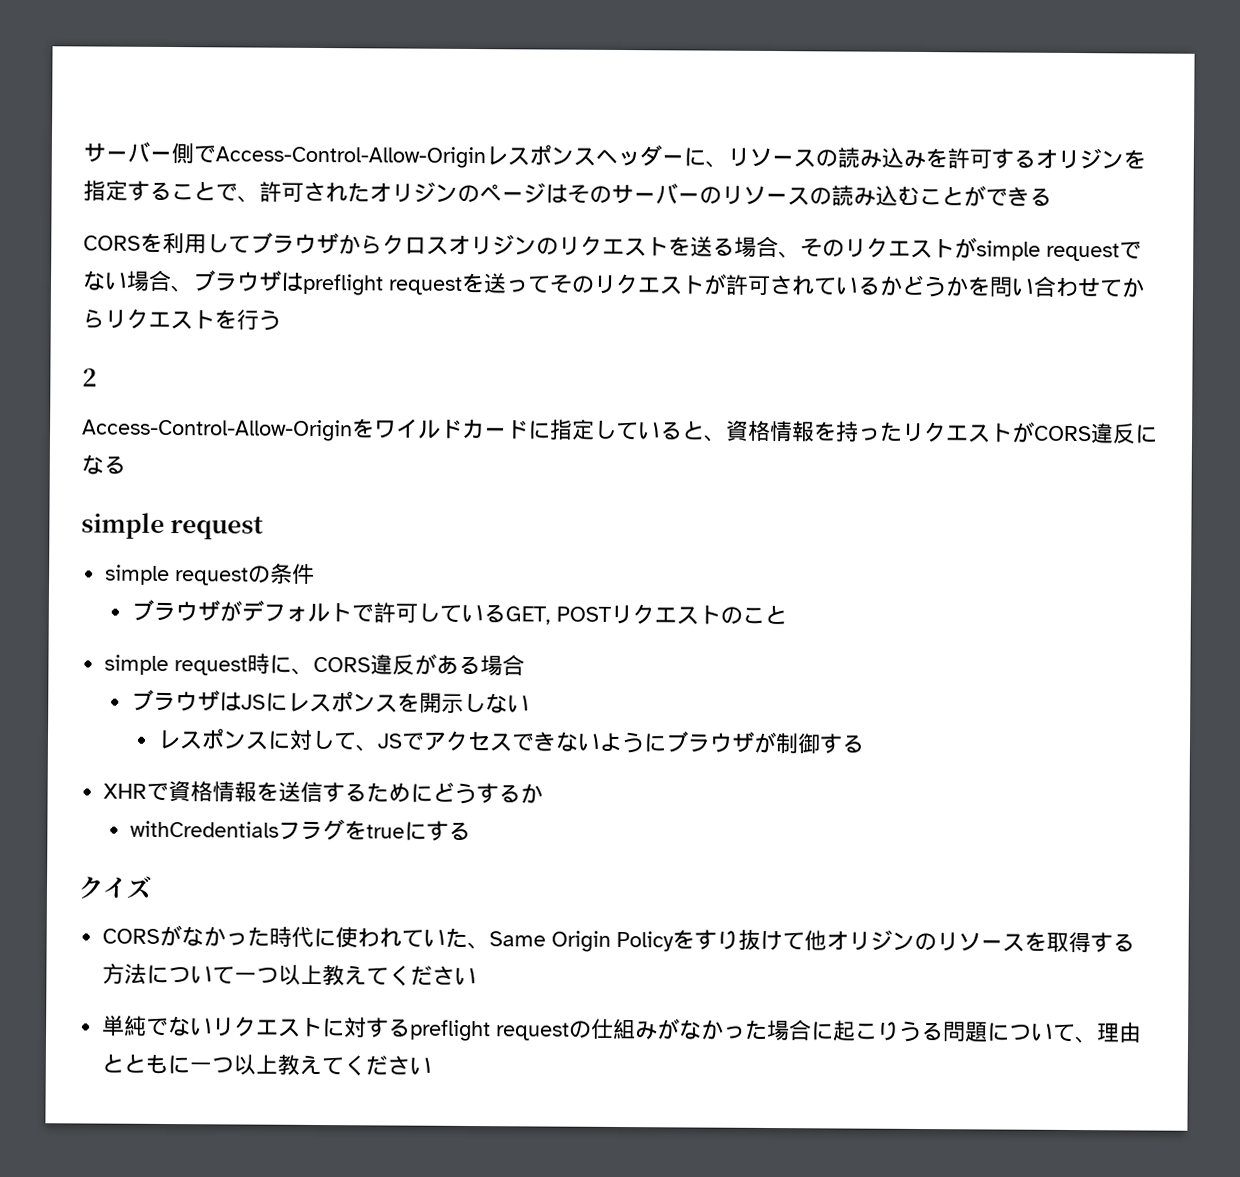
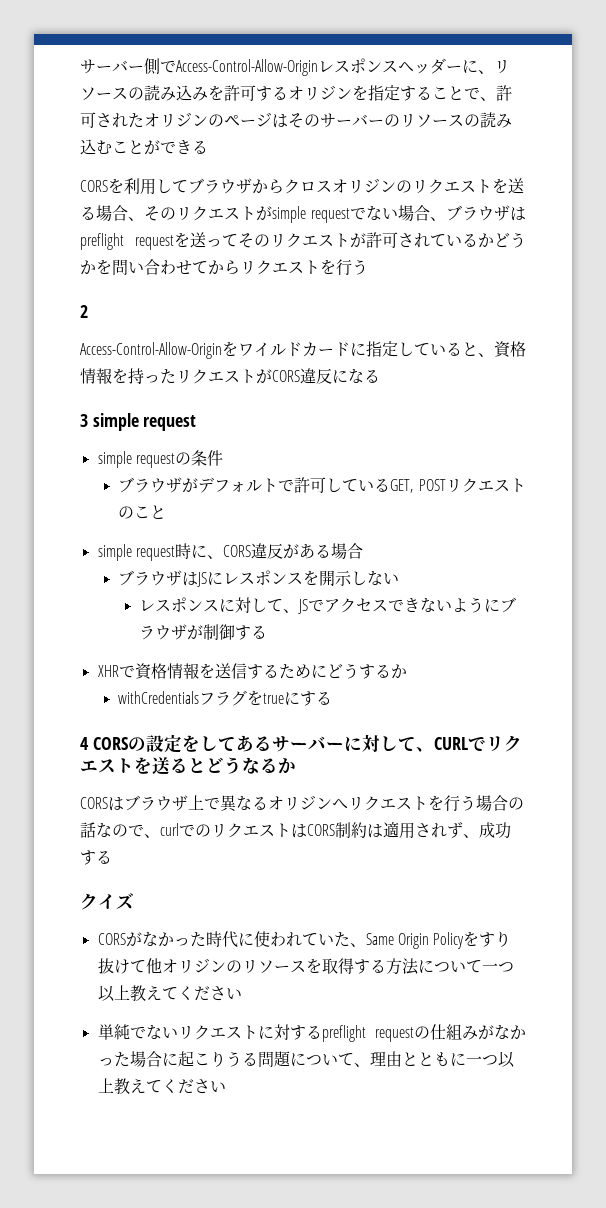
(126, 465) none -> [80,414,88,427] 3
(471, 831) none -> [80,734,522,753] [80,757,296,775] [80,795,524,812] [80,821,511,839] [80,850,112,865] // 4 CORSの設定をしてあるサーバーに対して、CURLでリクエストを送るとどうなるか // CORSはブラウザ上で異なるオリジンへリクエストを行う場合の話なので、curlでのリクエストはCORS制約は適用されず、成功する

